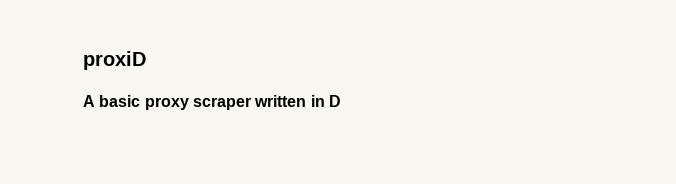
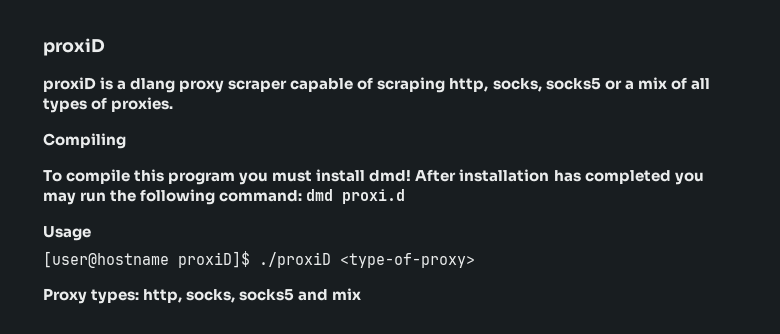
[83,95,341,110] A basic proxy scraper written in D -> [43,77,710,93] [43,97,174,113] [43,133,126,149] [43,169,704,185] [43,189,406,205] [43,226,91,241] [43,251,475,268] [43,288,362,304] proxiD is a dlang proxy scraper capable of scraping http, socks, socks5 or a mix of all types of proxies. // Compiling // To compile this program you must install dmd! After installation has completed you may run the following command: dmd proxi.d // Usage // [user@hostname proxiD]$ ./proxiD <type-of-proxy> // Proxy types: http, socks, socks5 and mix

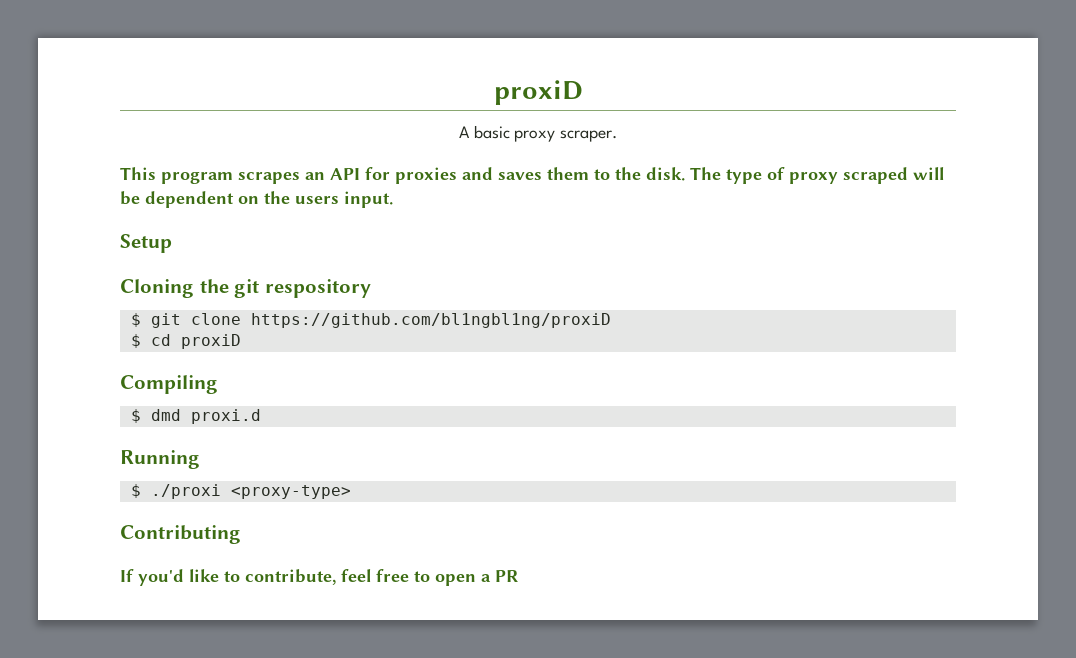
[43,38,105,56] [43,77,710,93] [43,97,174,113] [43,133,126,149] [43,169,704,185] [43,189,406,205] [43,226,91,241] [43,251,475,268] [43,288,362,304] proxiD // proxiD is a dlang proxy scraper capable of scraping http, socks, socks5 or a mix of all types of proxies. // Compiling // To compile this program you must install dmd! After installation has completed you may run the following command: dmd proxi.d // Usage // [user@hostname proxiD]$ ./proxiD <type-of-proxy> // Proxy types: http, socks, socks5 and mix -> [493,80,583,105] [458,125,618,142] [120,167,944,184] [120,191,393,208] [120,234,172,253] [120,279,371,298] [130,313,611,328] [130,334,241,349] [120,375,218,394] [130,409,261,424] [120,450,200,469] [130,484,351,499] [120,525,241,544] [120,569,518,586] proxiD // A basic proxy scraper. // This program scrapes an API for proxies and saves them to the disk. The type of proxy scraped will be dependent on the users input. // Setup // Cloning the git respository // $ git clone https://github.com/bl1ngbl1ng/proxiD // $ cd proxiD // Compiling // $ dmd proxi.d // Running // $ ./proxi <proxy-type> // Contributing // If you'd like to contribute, feel free to open a PR

